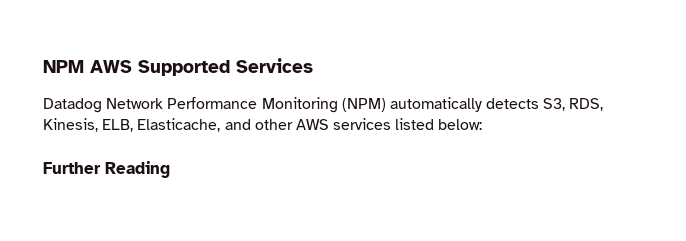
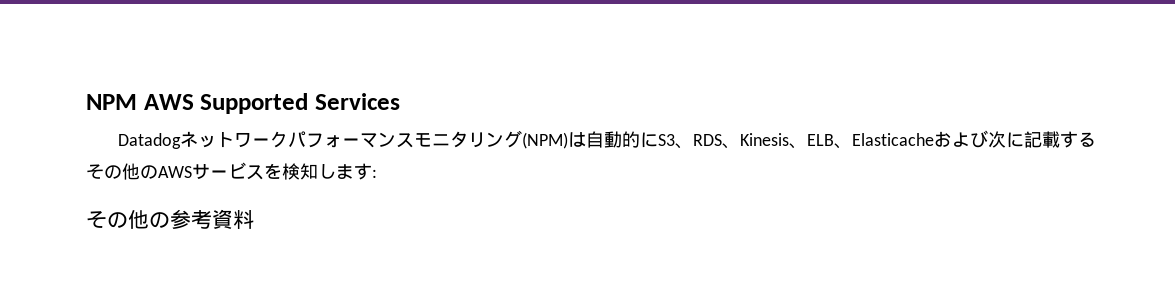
[106,97,604,113] [43,118,483,132] [43,161,170,178] Network Performance Monitoring (NPM) automatically detects S3, RDS, Kinesis, ELB, Elasticache, and other AWS services listed below: // Further Reading -> [180,130,1097,149] [86,162,377,180] [86,209,254,229] ネットワークパフォーマンスモニタリング(NPM)は自動的にS3、RDS、Kinesis、ELB、Elasticacheおよび次に記載するその他のAWSサービスを検知します: // その他の参考資料

